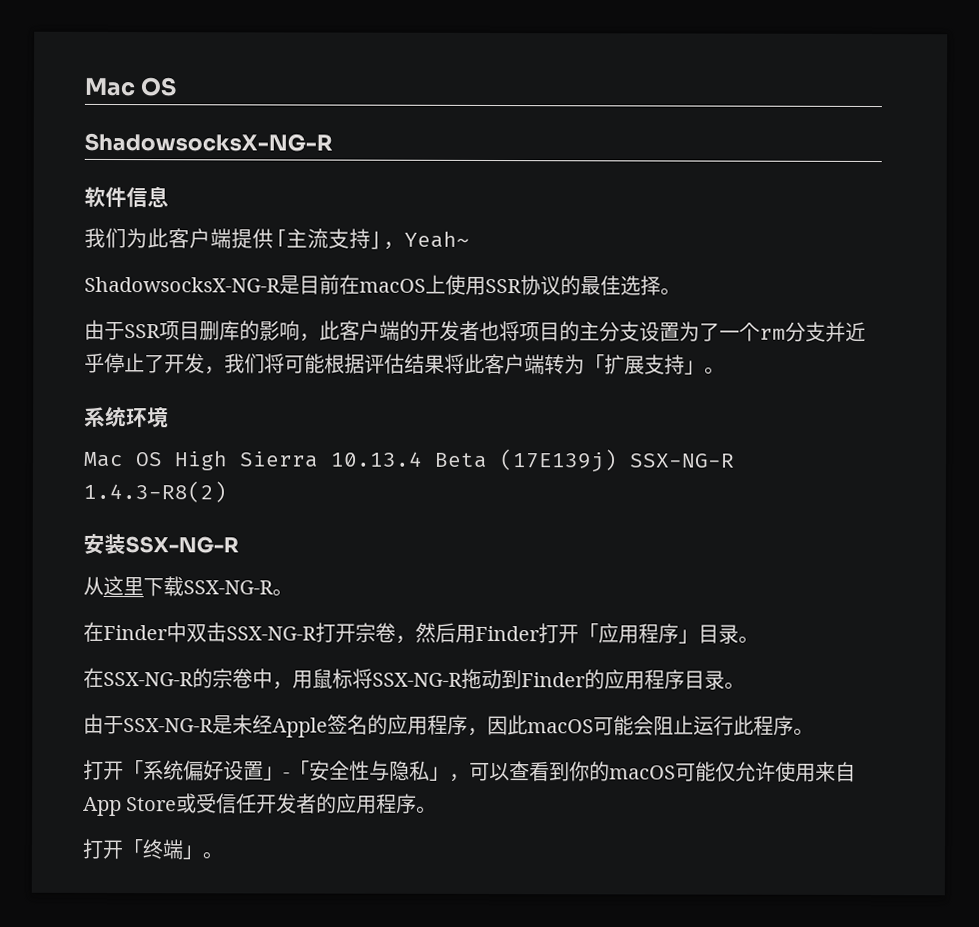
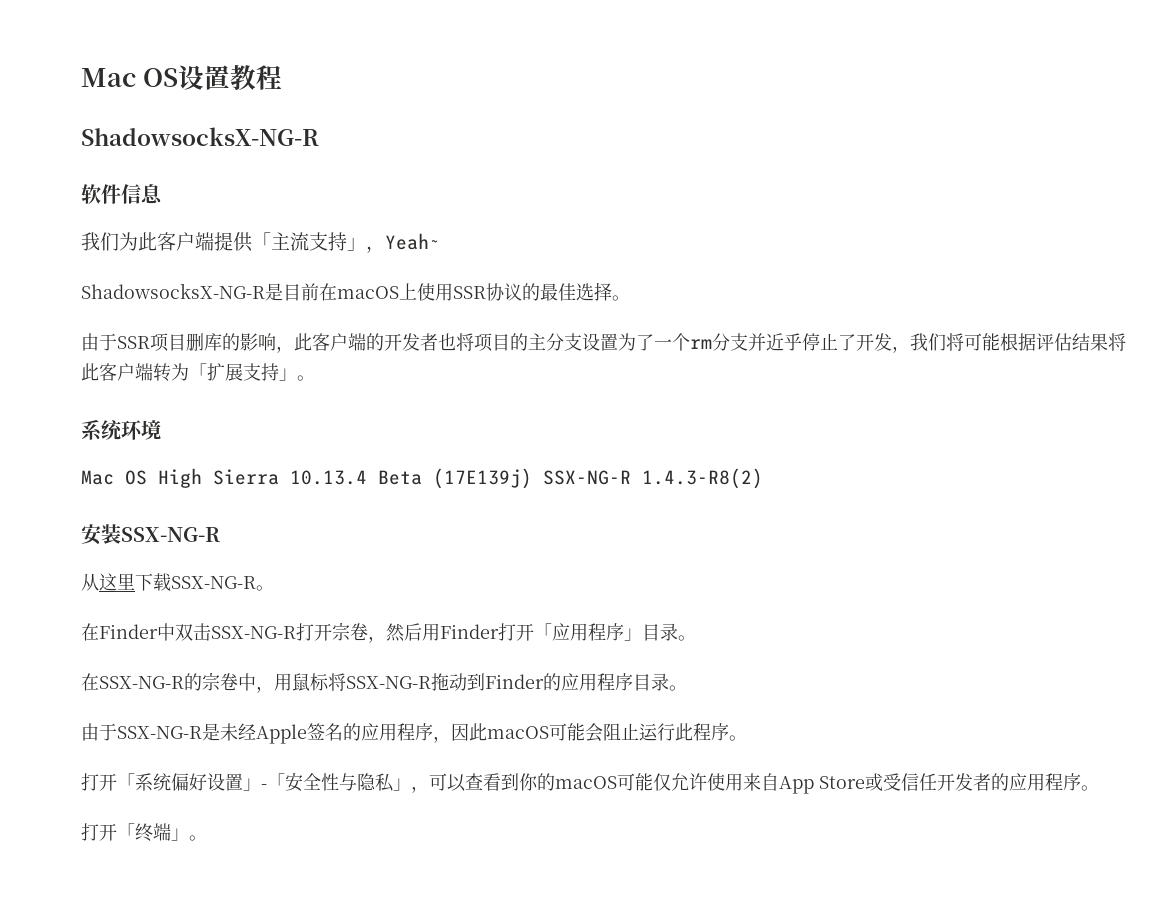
[84,77,178,97] Mac OS -> [81,65,282,90] Mac OS设置教程

